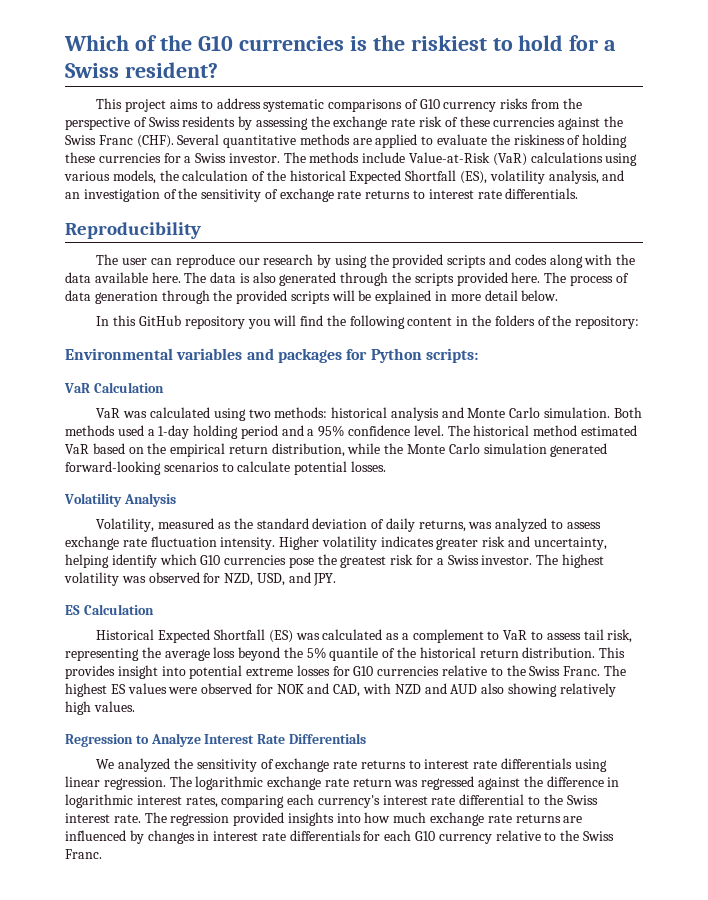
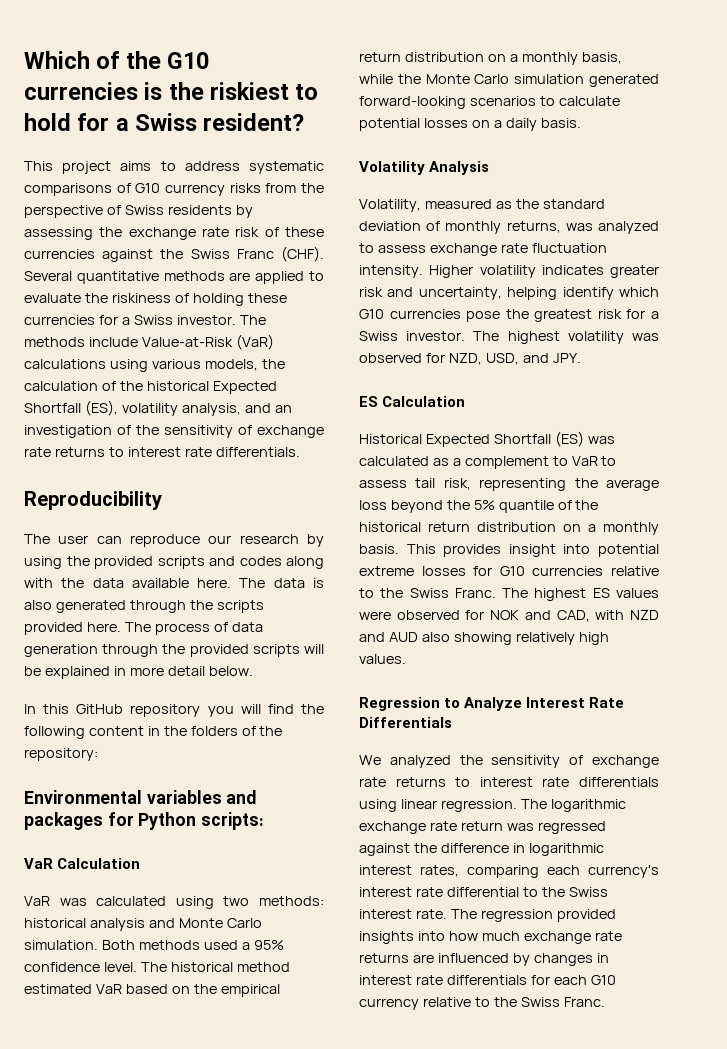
[158,425,315,439] 1-day holding period and a -> (250, 946) none
[271,443,345,457] distribution, -> [404,52,622,65] distribution on a monthly basis,
[350,461,386,472] losses. -> [423,118,581,131] losses on a daily basis.
[385,518,415,532] daily -> [445,221,502,234] monthly
[522,647,596,658] distribution. -> [477,522,659,535] [359,544,399,554] distribution on a monthly basis.

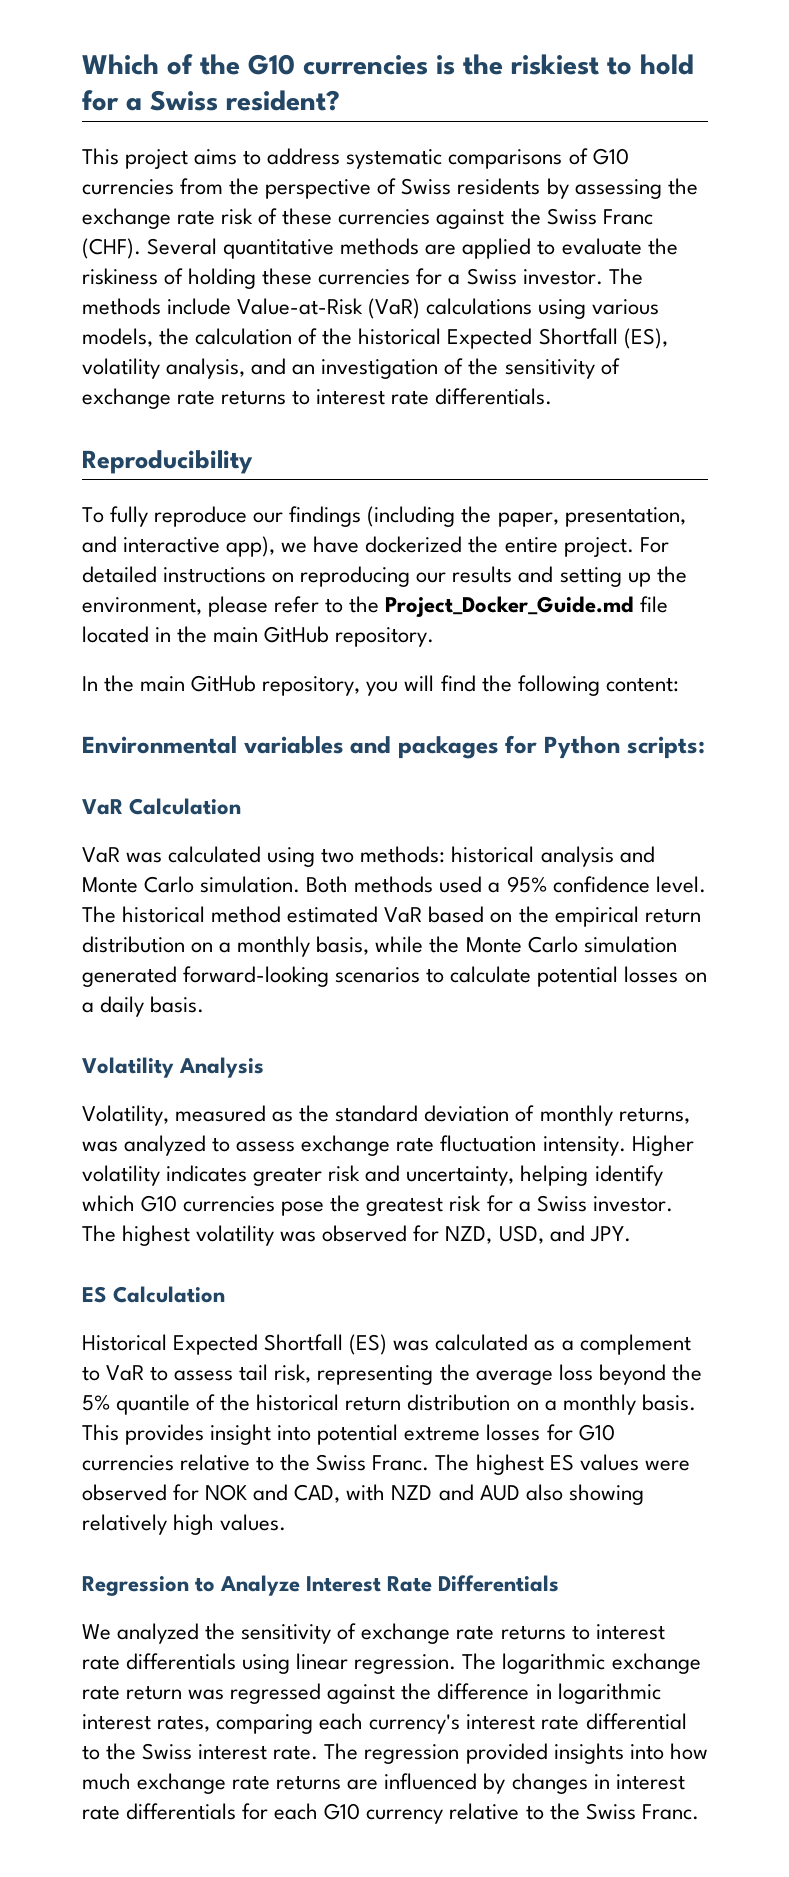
[165,183,261,196] currency risks -> [82,179,174,195] currencies
[24,534,324,547] [24,556,324,569] [24,578,324,588] [24,600,264,613] [24,622,263,635] [24,644,324,657] [24,666,253,679] [24,704,201,717] The user can reproduce our research by using the provided scripts and codes along with the data available here. The data is also generated through the scripts provided here. The process of data generation through the provided scripts will be explained in more detail below. // In this GitHub repository -> [82,506,686,527] [82,536,669,557] [82,566,687,587] [82,596,669,617] [82,626,435,647] [82,675,361,696] To fully reproduce our findings (including the paper, presentation, and interactive app), we have dockerized the entire project. For detailed instructions on reproducing our results and setting up the environment, please refer to the Project_Docker_Guide.md file located in the main GitHub repository. // In the main GitHub repository,
[88,726,283,736] [24,748,98,761] content in the folders of the repository: -> [605,677,679,692] content:

